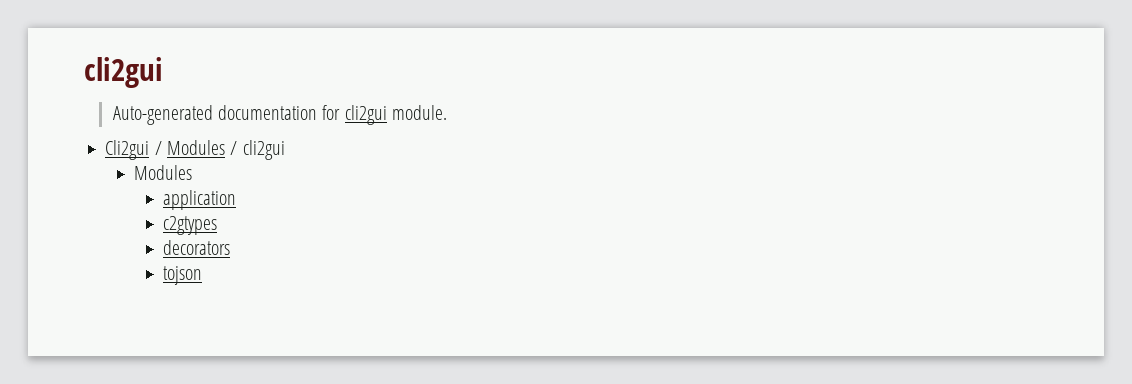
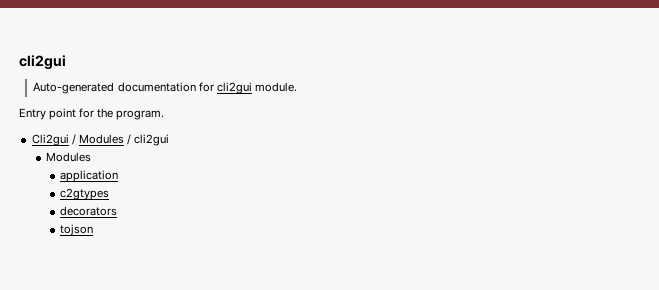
(447, 112) none -> [19,108,165,120] // Entry point for the program.

